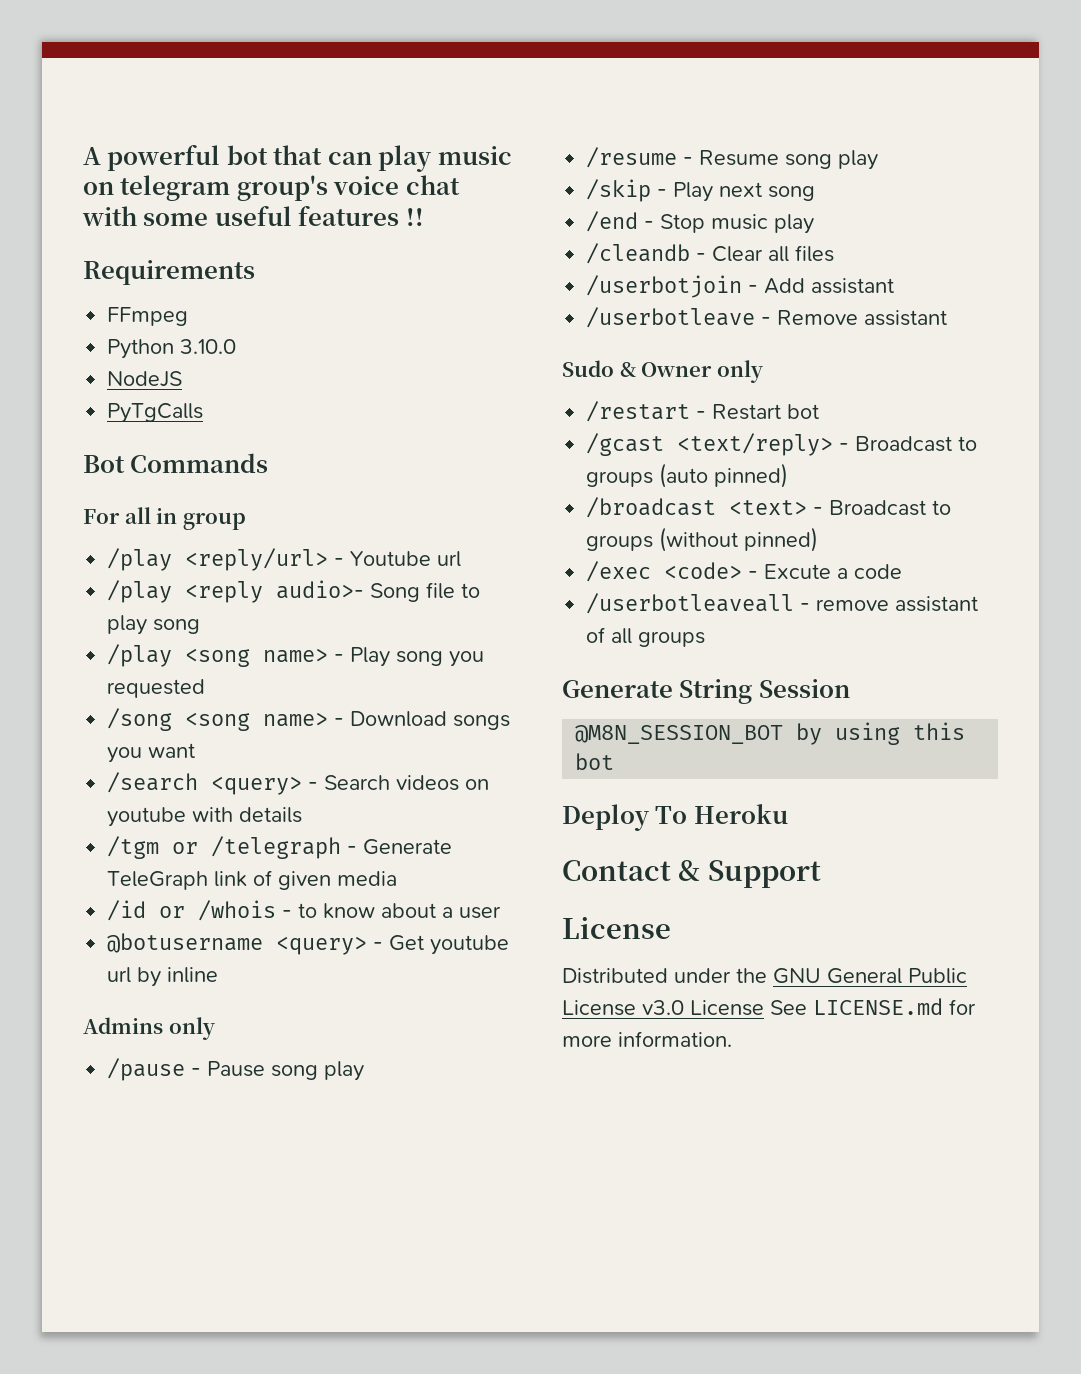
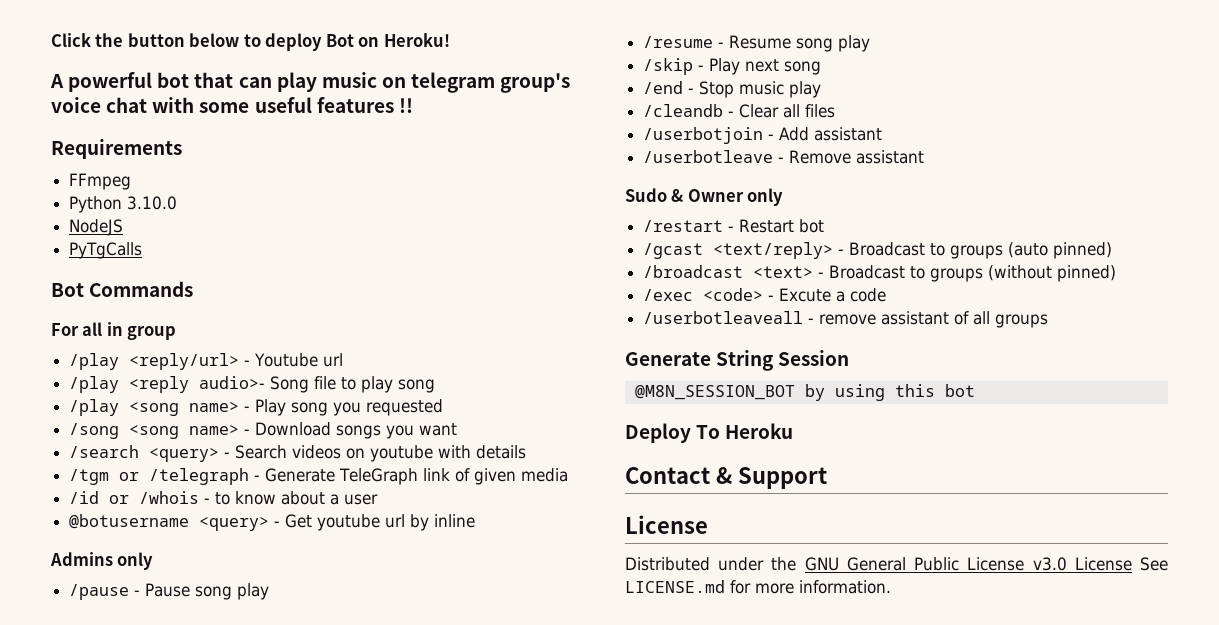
(83, 156) none -> [51,33,450,51] Click the button below to deploy Bot on Heroku! //

